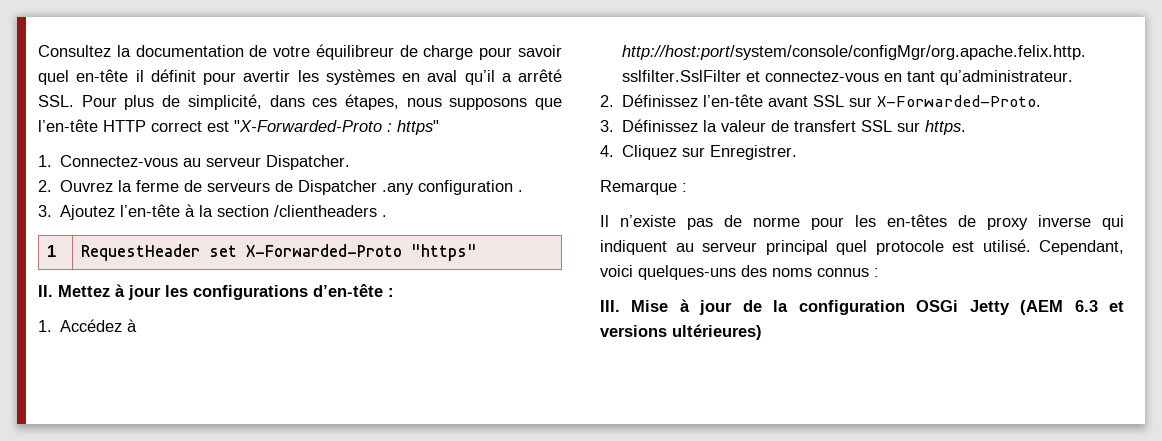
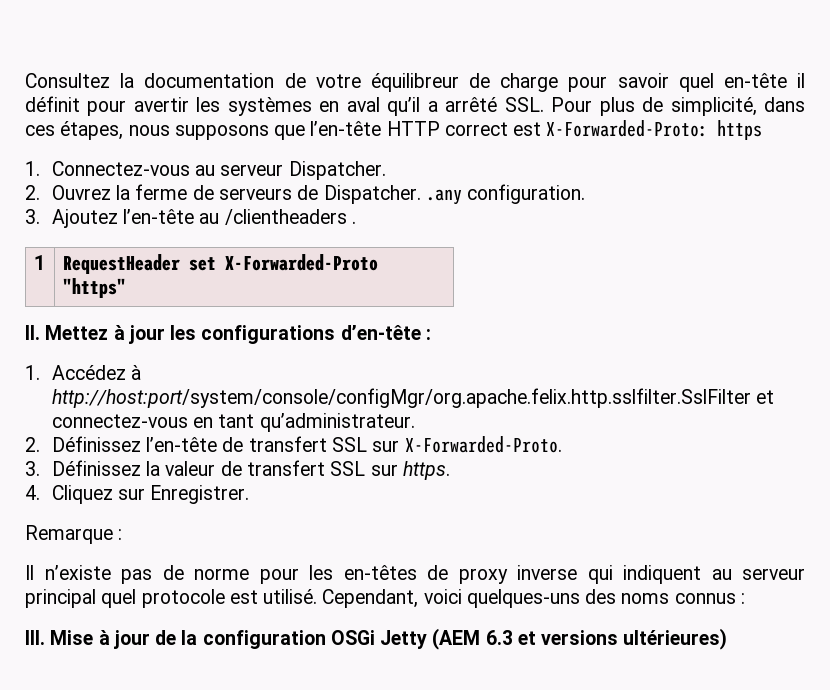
[234,120,439,135] "X-Forwarded-Proto : https" -> [546,120,763,140] X-Forwarded-Proto: https
[298,180,524,195] Dispatcher .any configuration . -> [323,184,586,205] Dispatcher. .any configuration.
[185,204,270,217] à la section -> [199,213,220,224] au
[768,96,809,107] avant -> [222,436,327,452] de transfert

